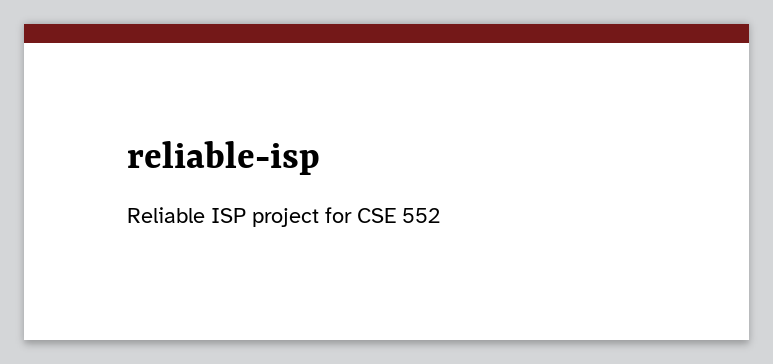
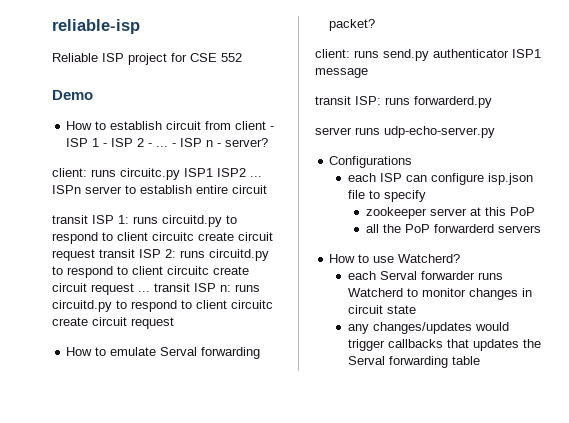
(440, 215) none -> [52,90,93,100] [66,121,275,130] [66,138,269,147] [52,168,262,180] [52,185,267,194] [52,215,237,227] [52,232,273,244] [52,249,269,261] [52,266,249,278] [52,283,260,295] [52,300,273,312] [52,317,174,329] [66,347,261,359] [329,19,376,31] [315,49,541,61] [315,68,368,78] [315,96,492,108] [315,126,495,138] [329,156,413,168] [347,173,533,185] [347,190,426,202] [365,207,535,219] [365,224,541,233] [329,254,461,263] [347,271,503,280] [347,288,532,300] [347,305,416,314] [347,322,509,334] [347,339,541,351] [347,356,480,368] // Demo // How to establish circuit from client - ISP 1 - ISP 2 - ... - ISP n - server? // client: runs circuitc.py ISP1 ISP2 ... ISPn server to establish entire circuit // transit ISP 1: runs circuitd.py to respond to client circuitc create circuit request transit ISP 2: runs circuitd.py to respond to client circuitc create circuit request ... transit ISP n: runs circuitd.py to respond to client circuitc create circuit request // How to emulate Serval forwarding packet? // client: runs send.py authenticator ISP1 message // transit ISP: runs forwarderd.py // server runs udp-echo-server.py // Configurations // each ISP can configure isp.json file to specify // zookeeper server at this PoP // all the PoP forwarderd servers // How to use Watcherd? // each Serval forwarder runs Watcherd to monitor changes in circuit state // any changes/updates would trigger callbacks that updates the Serval forwarding table

